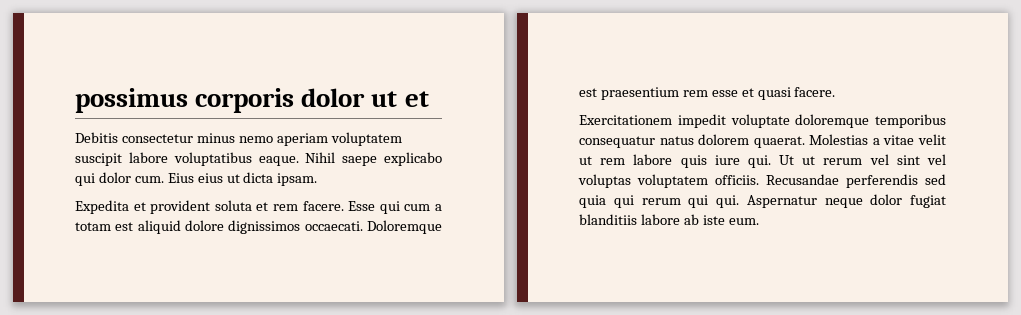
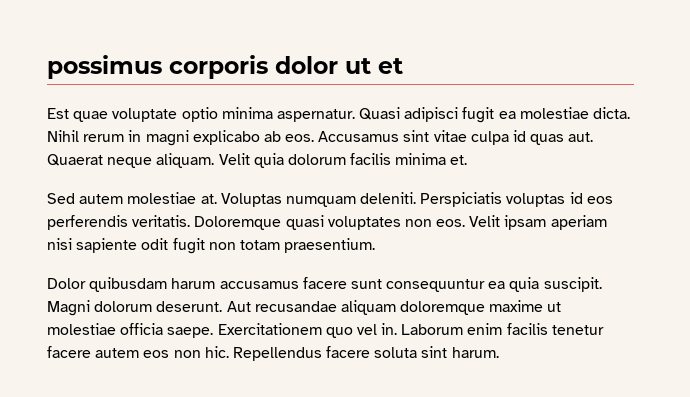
[75,132,402,146] [75,152,442,166] [75,172,318,186] [75,200,443,214] [75,220,442,234] [579,87,836,100] [579,114,946,128] [579,134,946,148] [579,154,946,168] [578,174,946,188] [579,194,946,208] [579,214,759,225] Debitis consectetur minus nemo aperiam voluptatem suscipit labore voluptatibus eaque. Nihil saepe explicabo qui dolor cum. Eius eius ut dicta ipsam. // Expedita et provident soluta et rem facere. Esse qui cum a totam est aliquid dolore dignissimos occaecati. Doloremque est praesentium rem esse et quasi facere. // Exercitationem impedit voluptate doloremque temporibus consequatur natus dolorem quaerat. Molestias a vitae velit ut rem labore quis iure qui. Ut ut rerum vel sint vel voluptas voluptatem officiis. Recusandae perferendis sed quia qui rerum qui qui. Aspernatur neque dolor fugiat blanditiis labore ab iste eum. -> [47,107,631,123] [47,130,594,146] [47,153,468,168] [47,192,613,207] [47,215,607,230] [47,238,376,254] [47,277,602,292] [47,300,562,316] [47,323,604,338] [47,346,499,361] Est quae voluptate optio minima aspernatur. Quasi adipisci fugit ea molestiae dicta. Nihil rerum in magni explicabo ab eos. Accusamus sint vitae culpa id quas aut. Quaerat neque aliquam. Velit quia dolorum facilis minima et. // Sed autem molestiae at. Voluptas numquam deleniti. Perspiciatis voluptas id eos perferendis veritatis. Doloremque quasi voluptates non eos. Velit ipsam aperiam nisi sapiente odit fugit non totam praesentium. // Dolor quibusdam harum accusamus facere sunt consequuntur ea quia suscipit. Magni dolorum deserunt. Aut recusandae aliquam doloremque maxime ut molestiae officia saepe. Exercitationem quo vel in. Laborum enim facilis tenetur facere autem eos non hic. Repellendus facere soluta sint harum.

